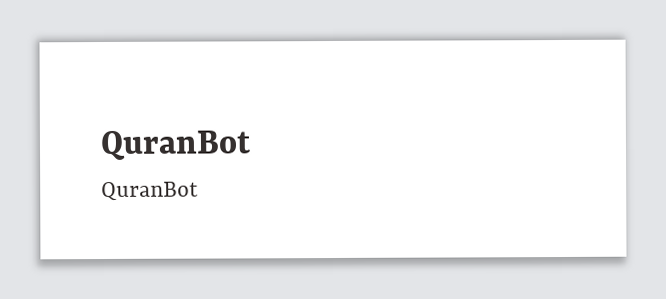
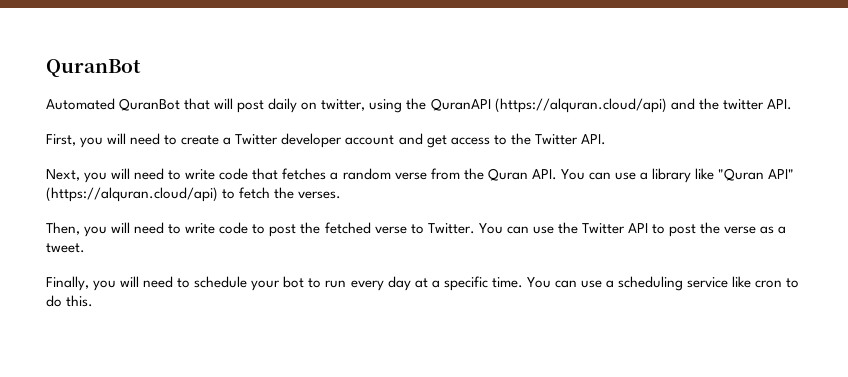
[101,181,199,202] QuranBot -> [46,98,792,113] [46,133,606,148] [46,168,795,183] [46,187,342,202] [46,222,787,237] [46,243,85,253] [46,276,800,291] [46,295,94,307] Automated QuranBot that will post daily on twitter, using the QuranAPI (https://alquran.cloud/api) and the twitter API. // First, you will need to create a Twitter developer account and get access to the Twitter API. // Next, you will need to write code that fetches a random verse from the Quran API. You can use a library like "Quran API" (https://alquran.cloud/api) to fetch the verses. // Then, you will need to write code to post the fetched verse to Twitter. You can use the Twitter API to post the verse as a tweet. // Finally, you will need to schedule your bot to run every day at a specific time. You can use a scheduling service like cron to do this.

